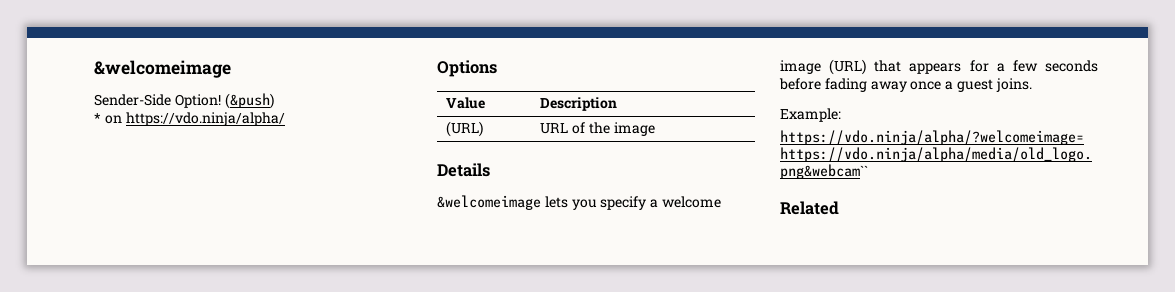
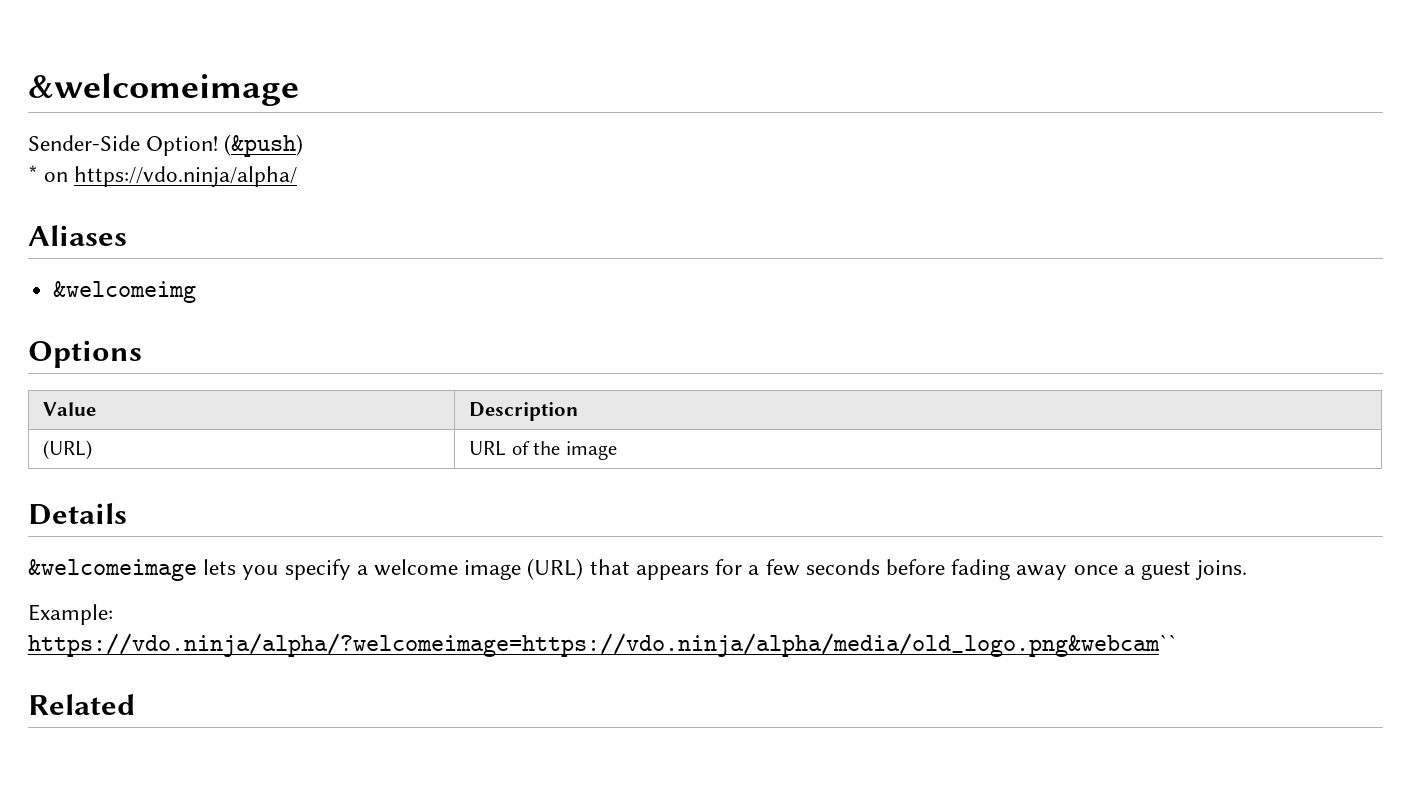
(285, 119) none -> [28,225,127,246] [53,281,197,303] // Aliases // &welcomeimg

